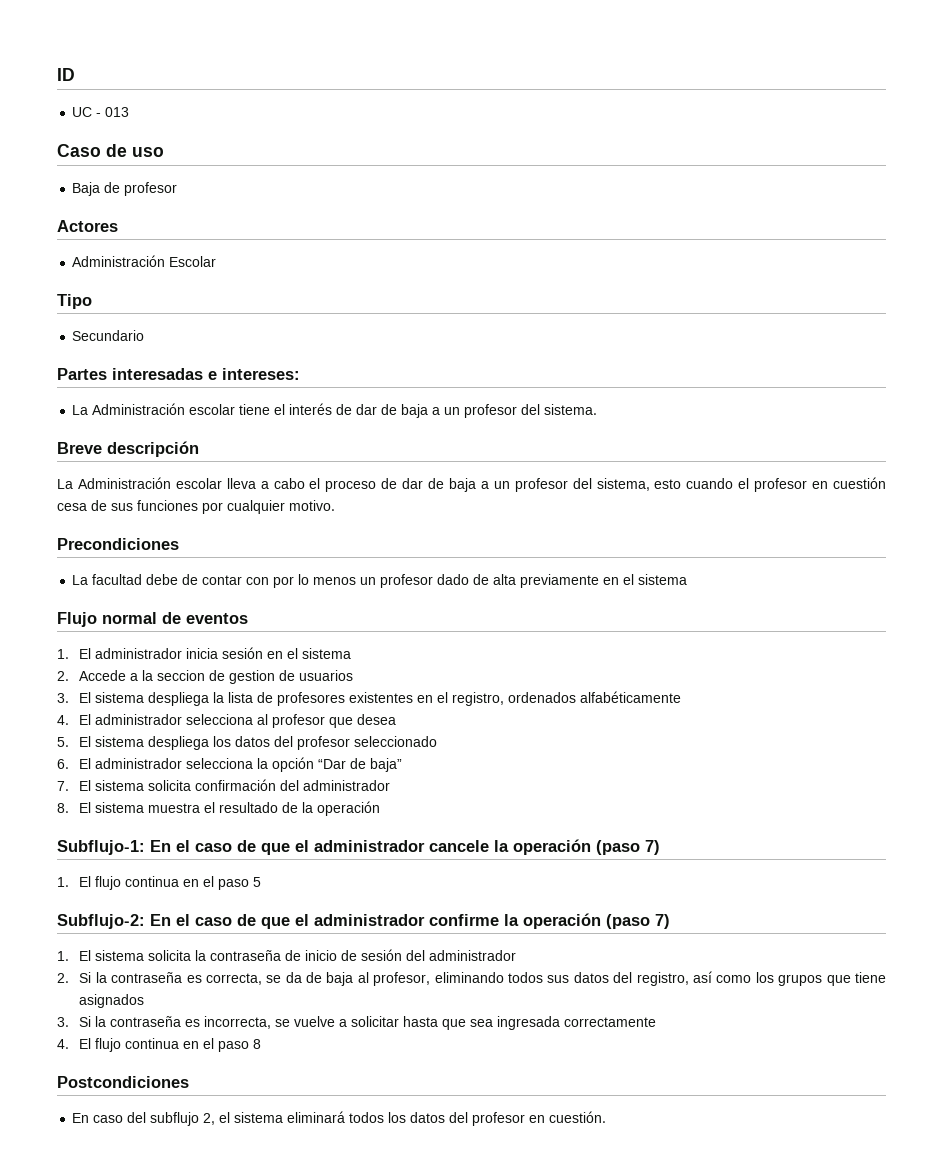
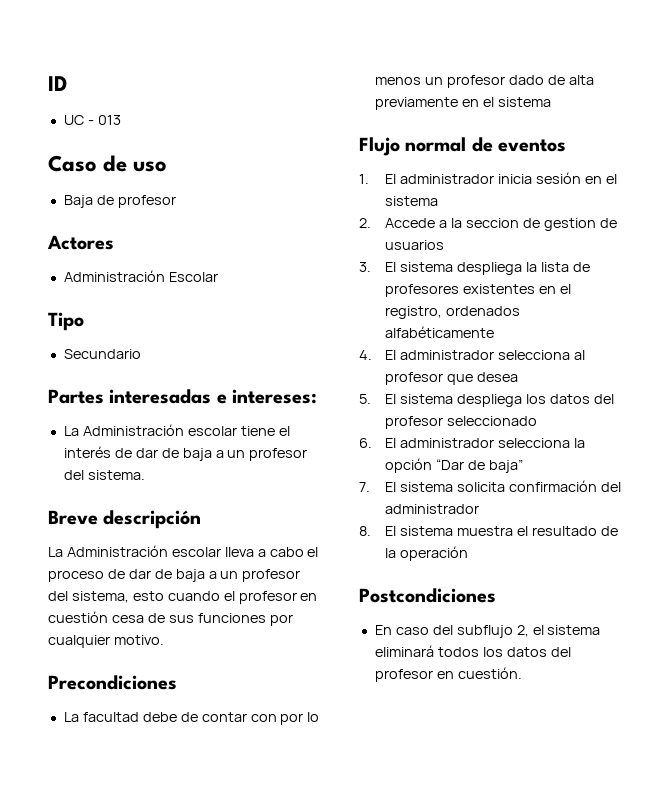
[57,839,660,855] [57,876,262,890] [57,913,670,929] [57,949,517,961] [57,971,886,986] [79,994,145,1008] [57,1016,657,1030] [57,1038,262,1052] // Subflujo-1: En el caso de que el administrador cancele la operación (paso 7) // 1. El flujo continua en el paso 5 // Subflujo-2: En el caso de que el administrador confirme la operación (paso 7) // 1. El sistema solicita la contraseña de inicio de sesión del administrador // 2. Si la contraseña es correcta, se da de baja al profesor, eliminando todos sus datos del registro, así como los grupos que tiene asignados // 3. Si la contraseña es incorrecta, se vuelve a solicitar hasta que sea ingresada correctamente // 4. El flujo continua en el paso 8 -> (469, 553) none

